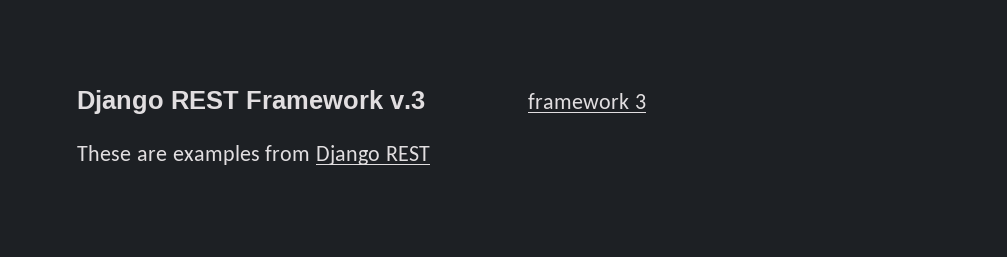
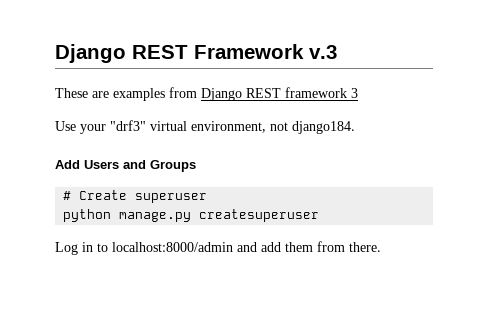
(646, 101) none -> [55,120,355,134] [55,160,196,172] [63,190,208,203] [63,209,320,222] [55,241,381,255] // Use your "drf3" virtual environment, not django184. // Add Users and Groups // # Create superuser // python manage.py createsuperuser // Log in to localhost:8000/admin and add them from there.

